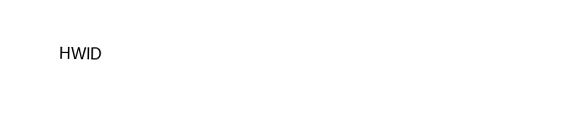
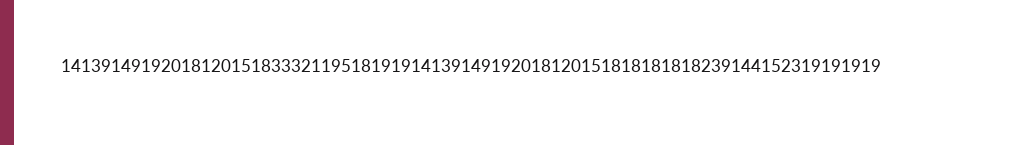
[59,46,103,60] HWID -> [61,59,881,72] 1413914919201812015183332119518191914139149192018120151818181818239144152319191919

